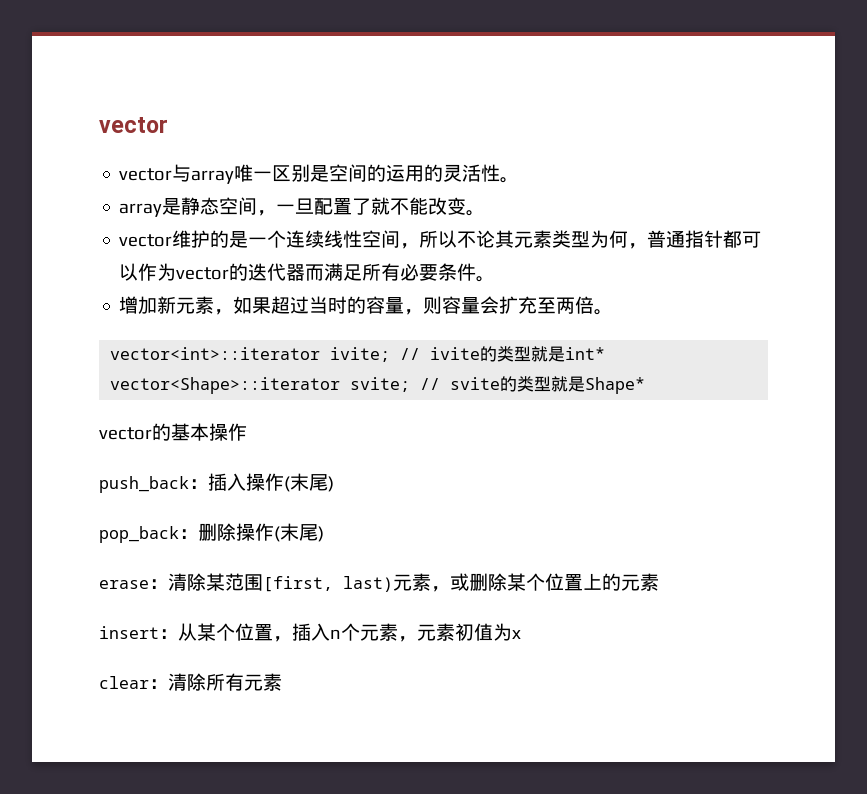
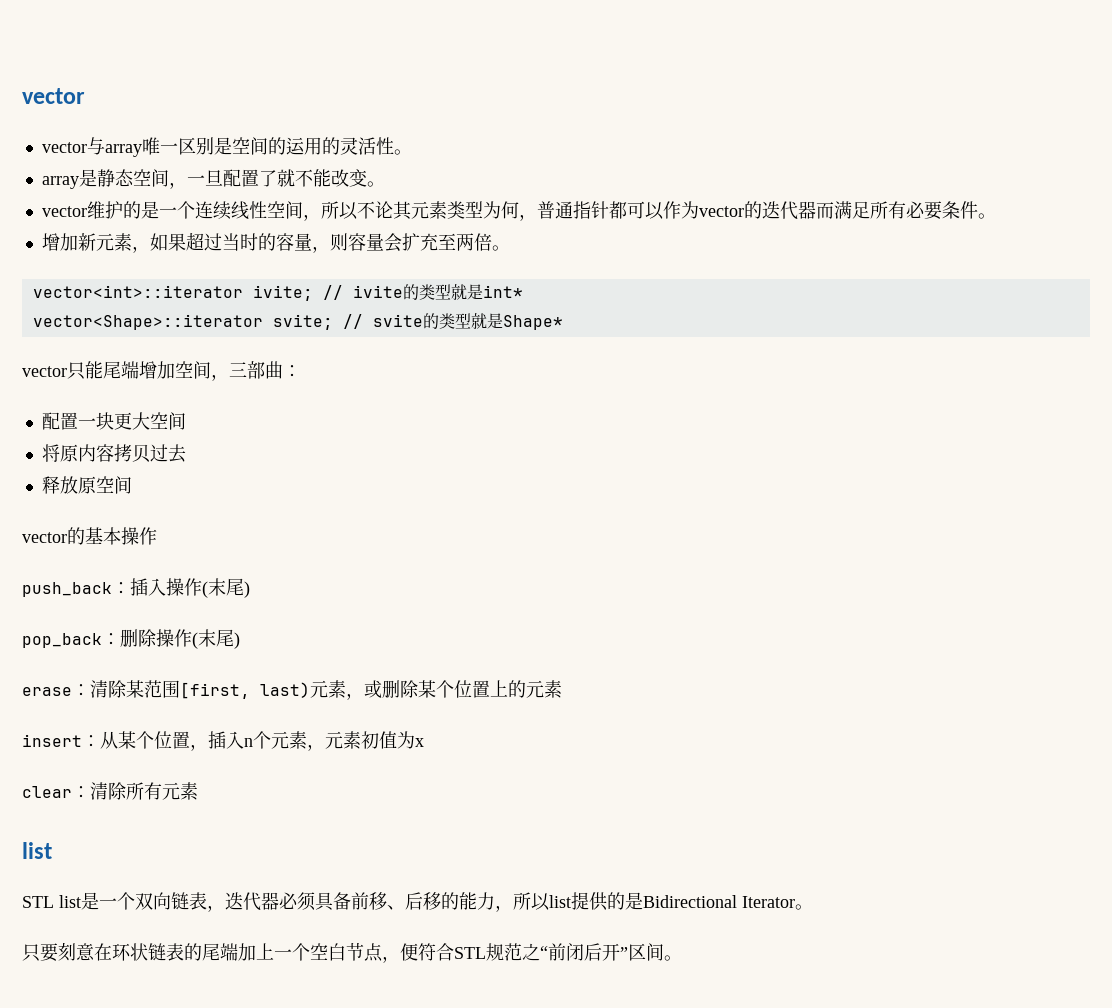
(646, 385) none -> [22,361,301,381] [41,412,186,430] [41,444,186,463] [41,476,132,494] // vector只能尾端增加空间，三部曲： // 配置一块更大空间 // 将原内容拷贝过去 // 释放原空间
(282, 682) none -> [22,842,52,859] [22,892,813,912] [22,942,682,963] // list // STL list是一个双向链表，迭代器必须具备前移、后移的能力，所以list提供的是Bidirectional Iterator。 // 只要刻意在环状链表的尾端加上一个空白节点，便符合STL规范之“前闭后开”区间。

